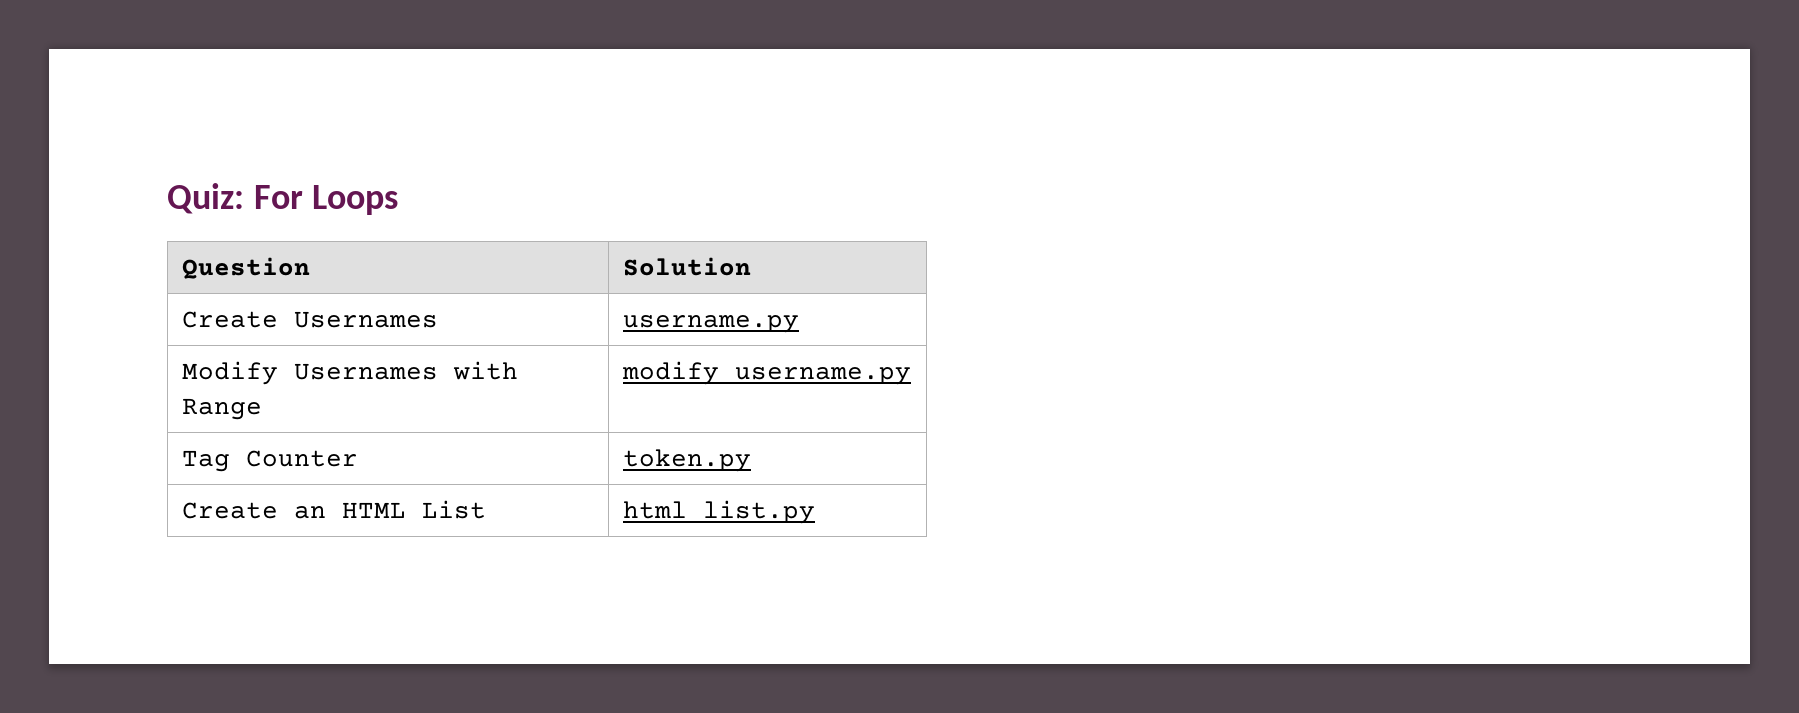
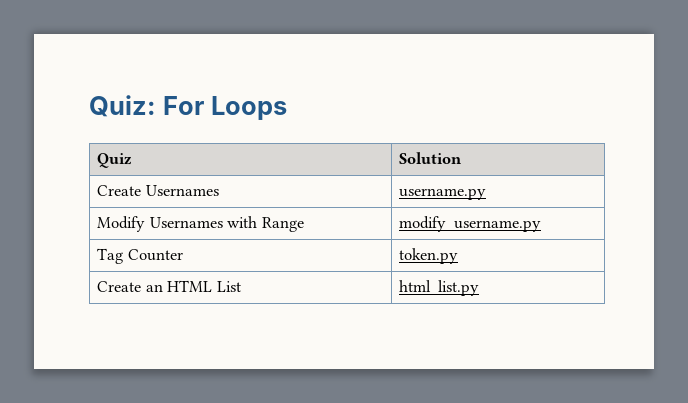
[181,257,310,279] Question -> [97,153,133,168] Quiz

